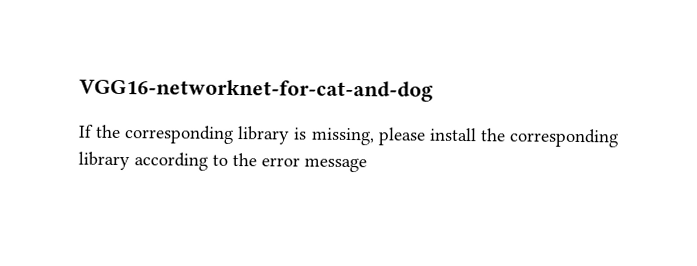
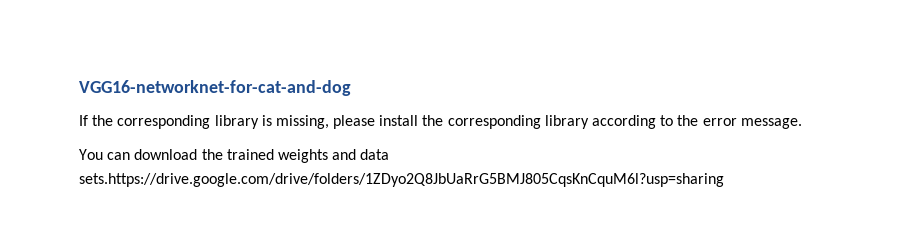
[304,157,367,173] message -> [740,118,802,129] [79,149,390,163] [79,173,724,187] message. // You can download the trained weights and data sets.https://drive.google.com/drive/folders/1ZDyo2Q8JbUaRrG5BMJ805CqsKnCquM6l?usp=sharing

